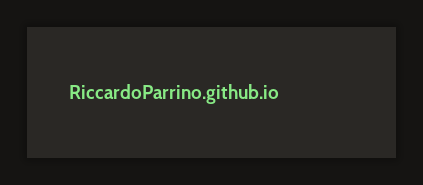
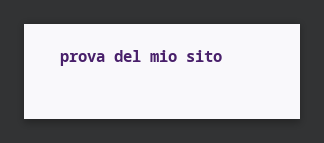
[69,84,279,104] RiccardoParrino.github.io -> [60,50,222,66] prova del mio sito

